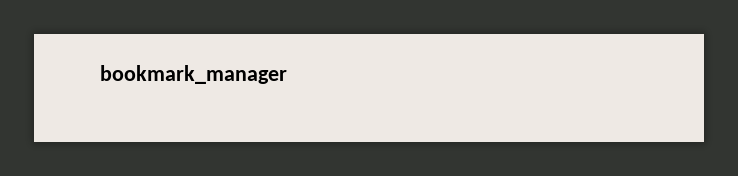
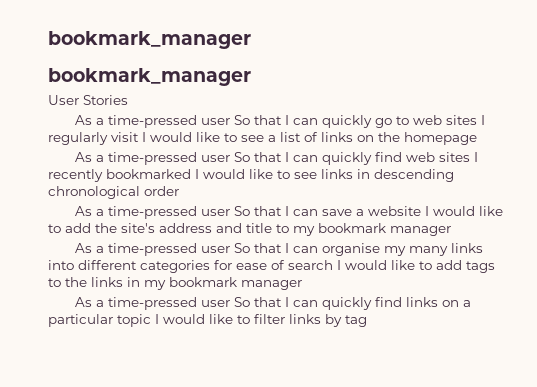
[100,65,287,84] bookmark_manager -> [48,31,251,49] [48,68,251,86] [48,95,128,105] [74,115,485,128] [48,132,477,145] [74,152,478,165] [48,169,454,182] [48,186,179,199] [74,206,503,219] [48,223,451,236] [74,243,483,256] [48,260,495,273] [48,277,302,290] [74,297,471,310] [48,314,367,327] bookmark_manager // bookmark_manager // User Stories // As a time-pressed user So that I can quickly go to web sites I regularly visit I would like to see a list of links on the homepage // As a time-pressed user So that I can quickly find web sites I recently bookmarked I would like to see links in descending chronological order // As a time-pressed user So that I can save a website I would like to add the site's address and title to my bookmark manager // As a time-pressed user So that I can organise my many links into different categories for ease of search I would like to add tags to the links in my bookmark manager // As a time-pressed user So that I can quickly find links on a particular topic I would like to filter links by tag

